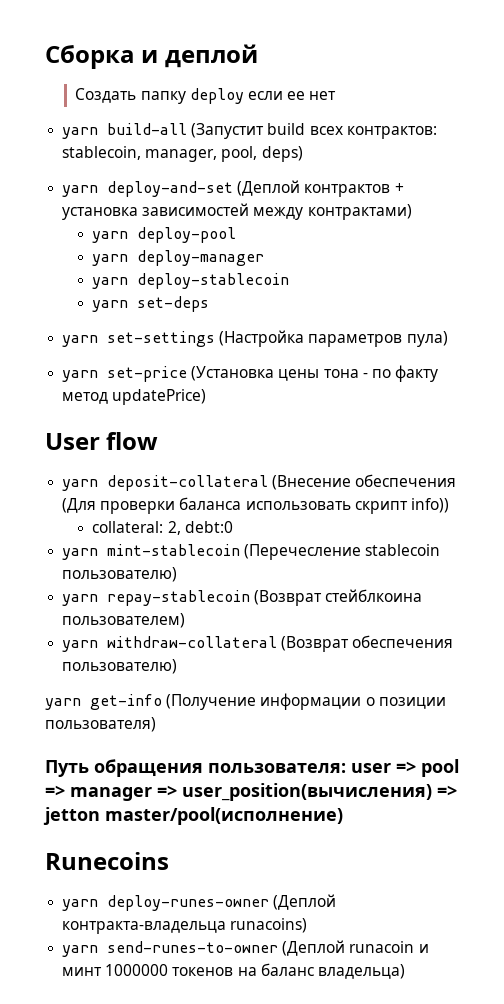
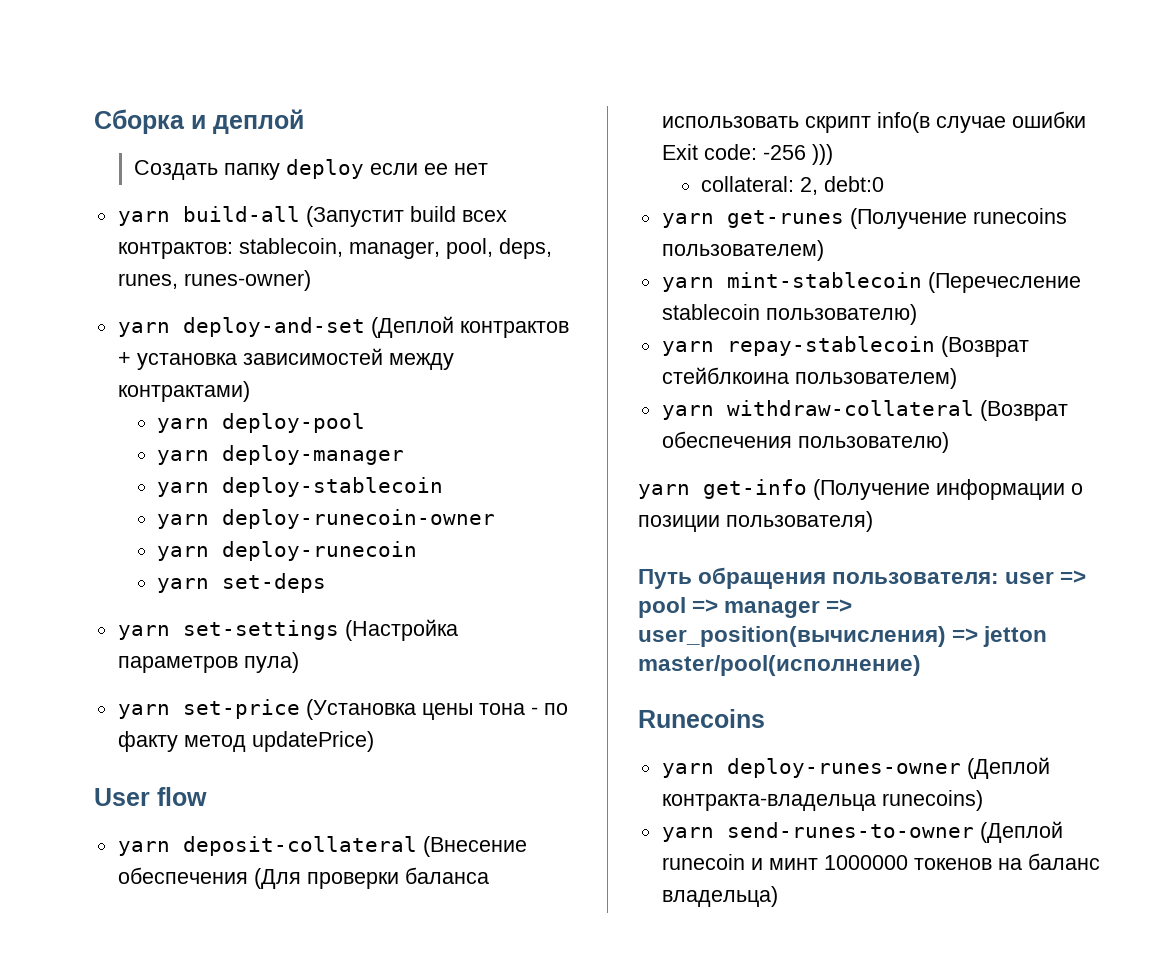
[261,146,303,162] deps) -> [498,238,552,259] [117,270,311,291] deps, runes, runes-owner)
(290, 281) none -> [157,509,496,529] [157,541,418,561] // yarn deploy-runecoin-owner // yarn deploy-runecoin
[410,498,449,513] [92,521,233,535] info)) // collateral: 2, debt:0 -> [876,111,1086,133] [661,144,833,165] [701,176,885,195] [661,208,1067,229] [661,240,824,261] info(в случае ошибки Exit code: -256 ))) // collateral: 2, debt:0 // yarn get-runes (Получение runecoins пользователем)
[230,918,308,933] runacoins) -> [881,790,983,811] runecoins)
[349,941,415,953] runacoin -> [661,854,745,870] runecoin

